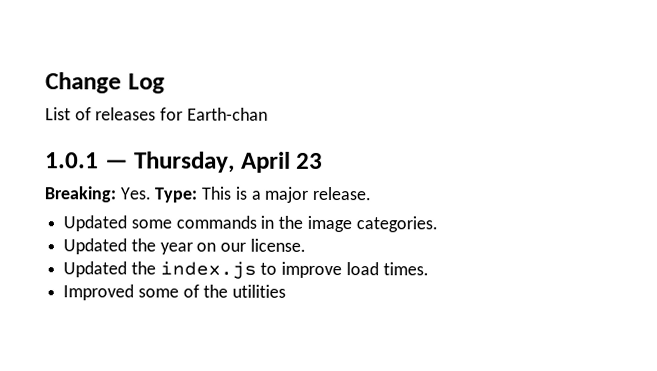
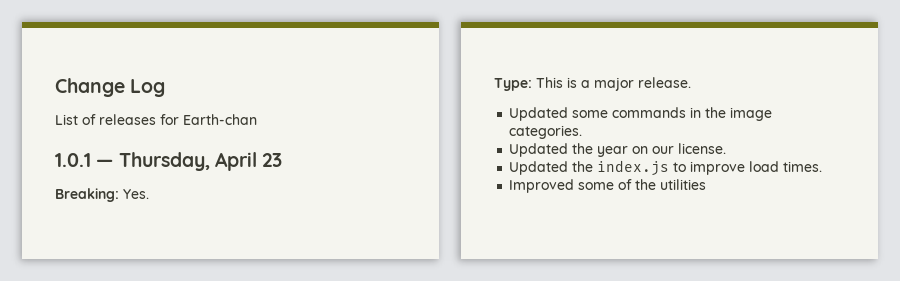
(151, 193) none -> (149, 194) //

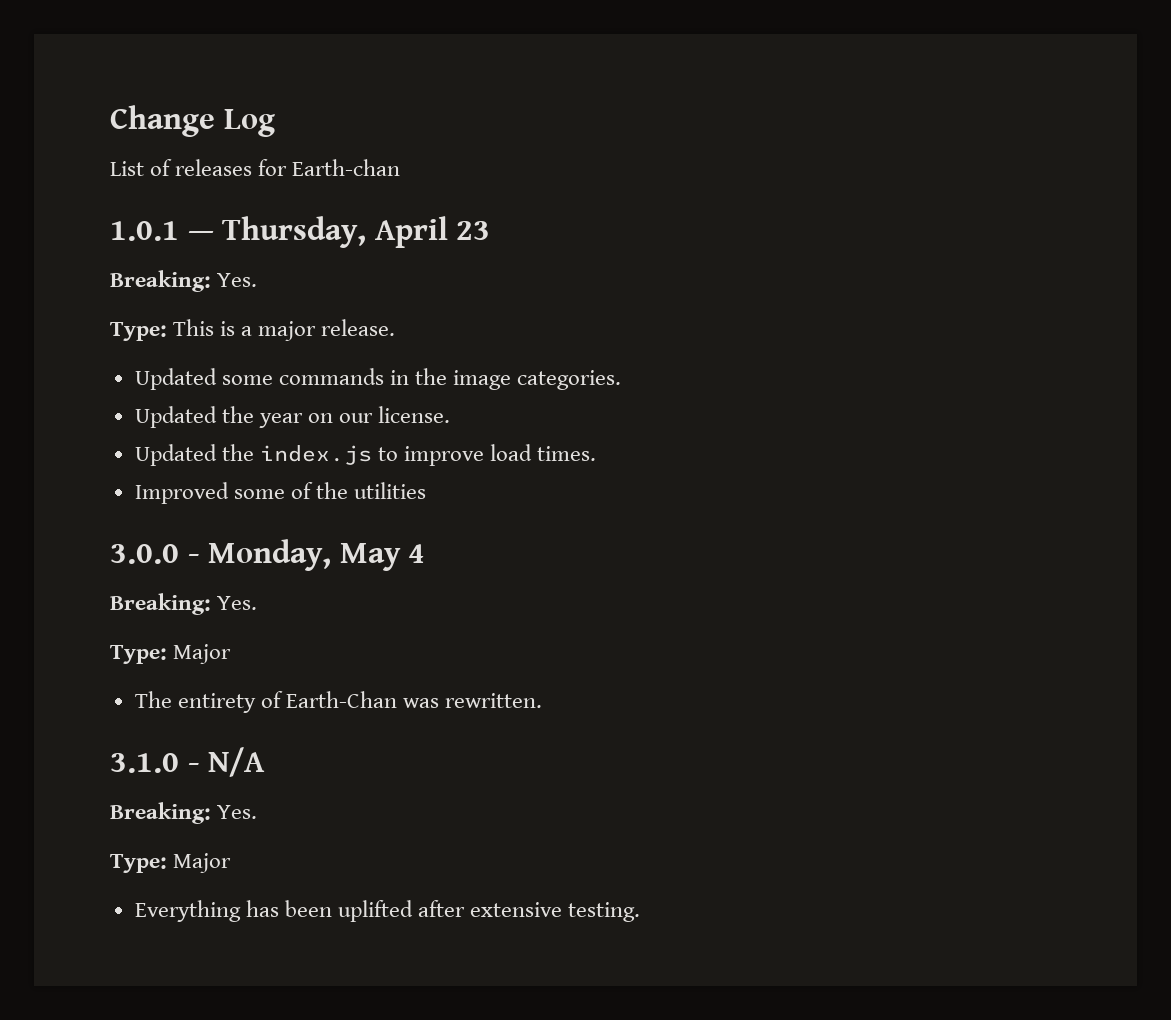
(707, 184) none -> [110,539,426,571] [110,593,258,615] [110,644,232,664] [134,691,543,713] [110,747,266,777] [110,802,258,824] [110,853,232,873] [134,900,641,922] // 3.0.0 - Monday, May 4 // Breaking: Yes. // Type: Major // The entirety of Earth-Chan was rewritten. // 3.1.0 - N/A // Breaking: Yes. // Type: Major // Everything has been uplifted after extensive testing.

